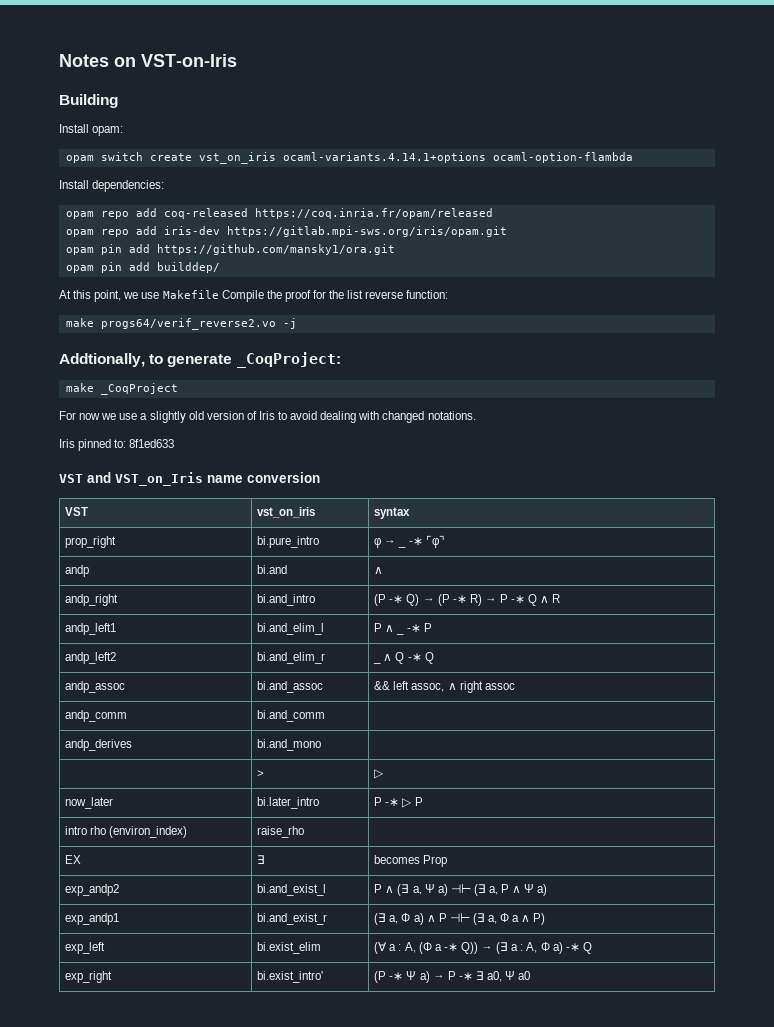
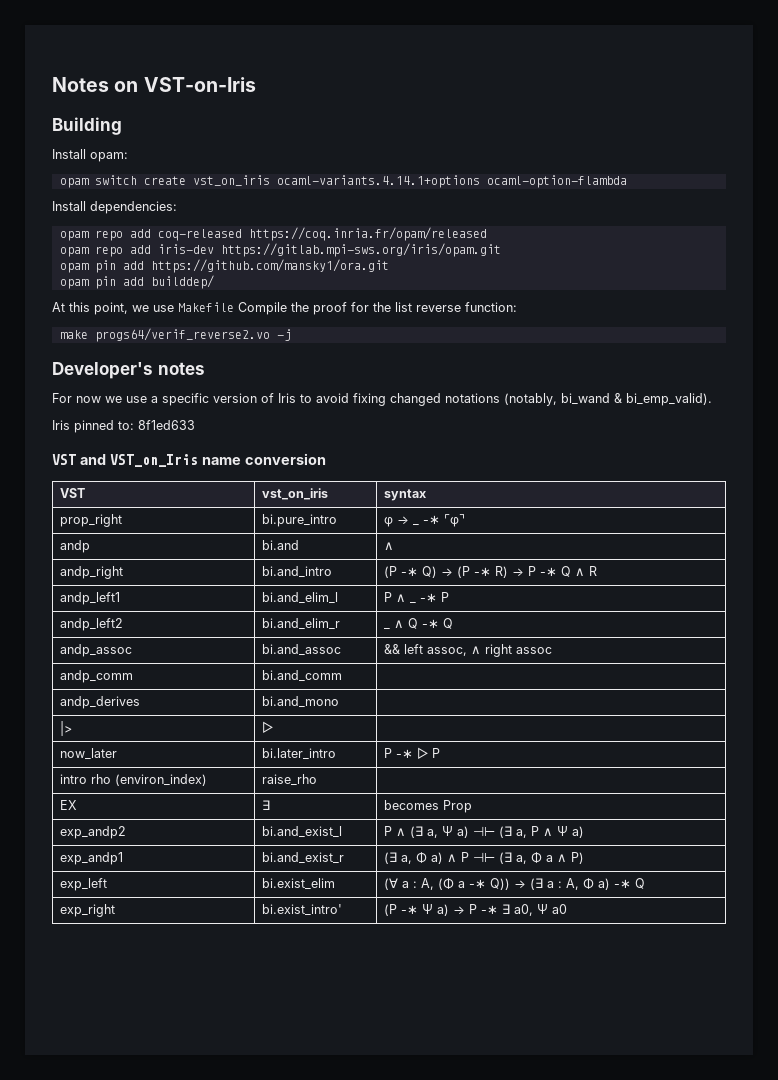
[59,352,341,368] [65,383,178,395] Addtionally, to generate _CoqProject: // make _CoqProject -> [52,362,205,379] Developer's notes
[149,411,204,423] slightly old -> [162,393,209,406] specific
[320,411,476,423] dealing with changed notations. -> [353,393,712,406] fixing changed notations (notably, bi_wand & bi_emp_valid).
[257,770,265,777] [374,769,385,779] | > | ▷ -> [60,721,73,736] [262,721,274,733] |> | ▷ |

